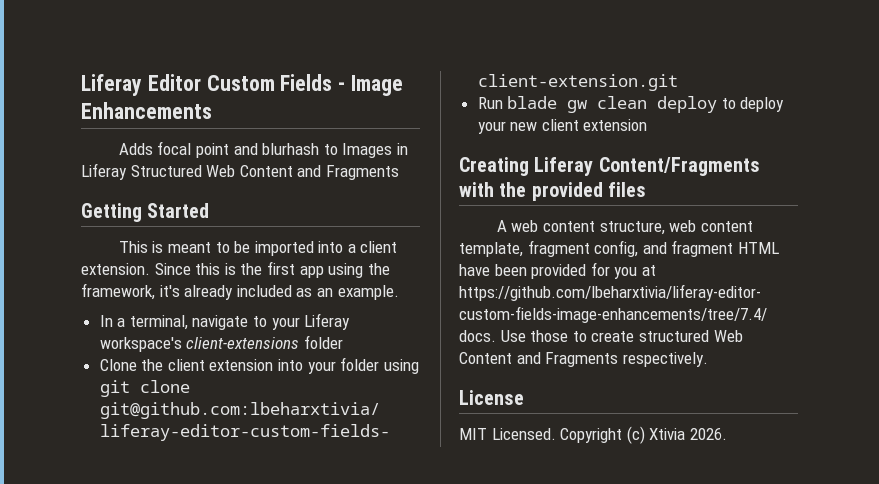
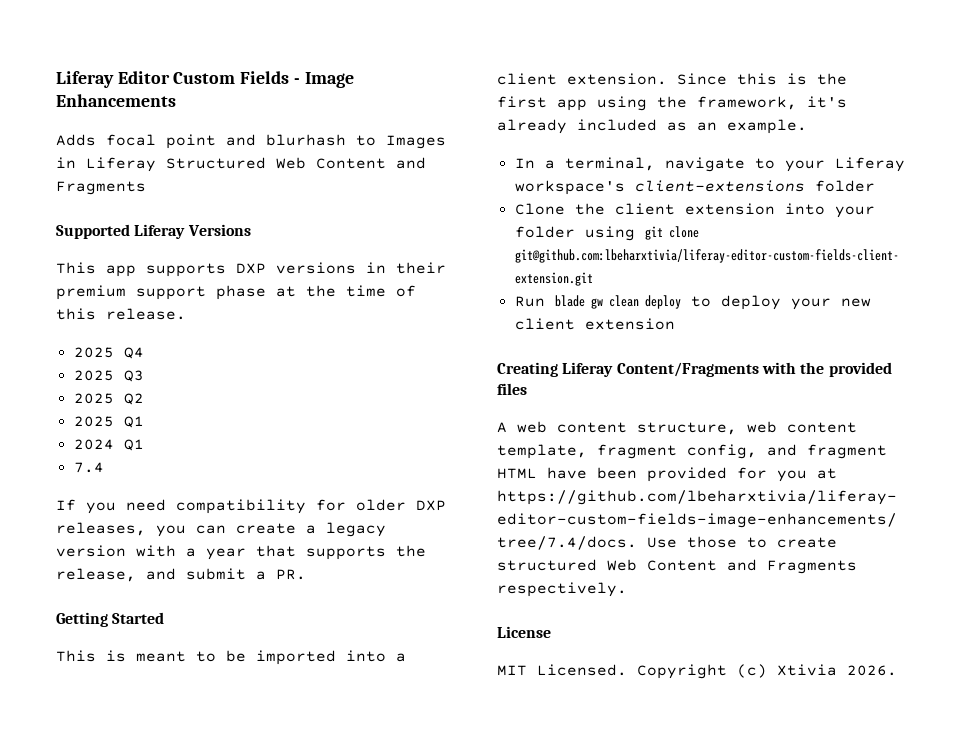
(399, 172) none -> [56,224,251,239] [56,262,446,277] [56,285,416,300] [56,308,186,320] [73,347,144,359] [73,370,144,382] [73,393,144,405] [73,416,144,428] [73,439,144,451] [73,462,104,473] [56,499,446,514] [56,522,386,537] [56,545,426,560] [56,568,306,582] // Supported Liferay Versions // This app supports DXP versions in their premium support phase at the time of this release. // 2025 Q4 // 2025 Q3 // 2025 Q2 // 2025 Q1 // 2024 Q1 // 7.4 // If you need compatibility for older DXP releases, you can create a legacy version with a year that supports the release, and submit a PR.

